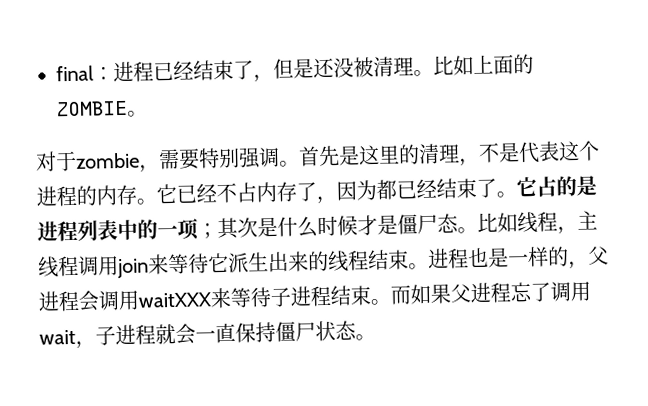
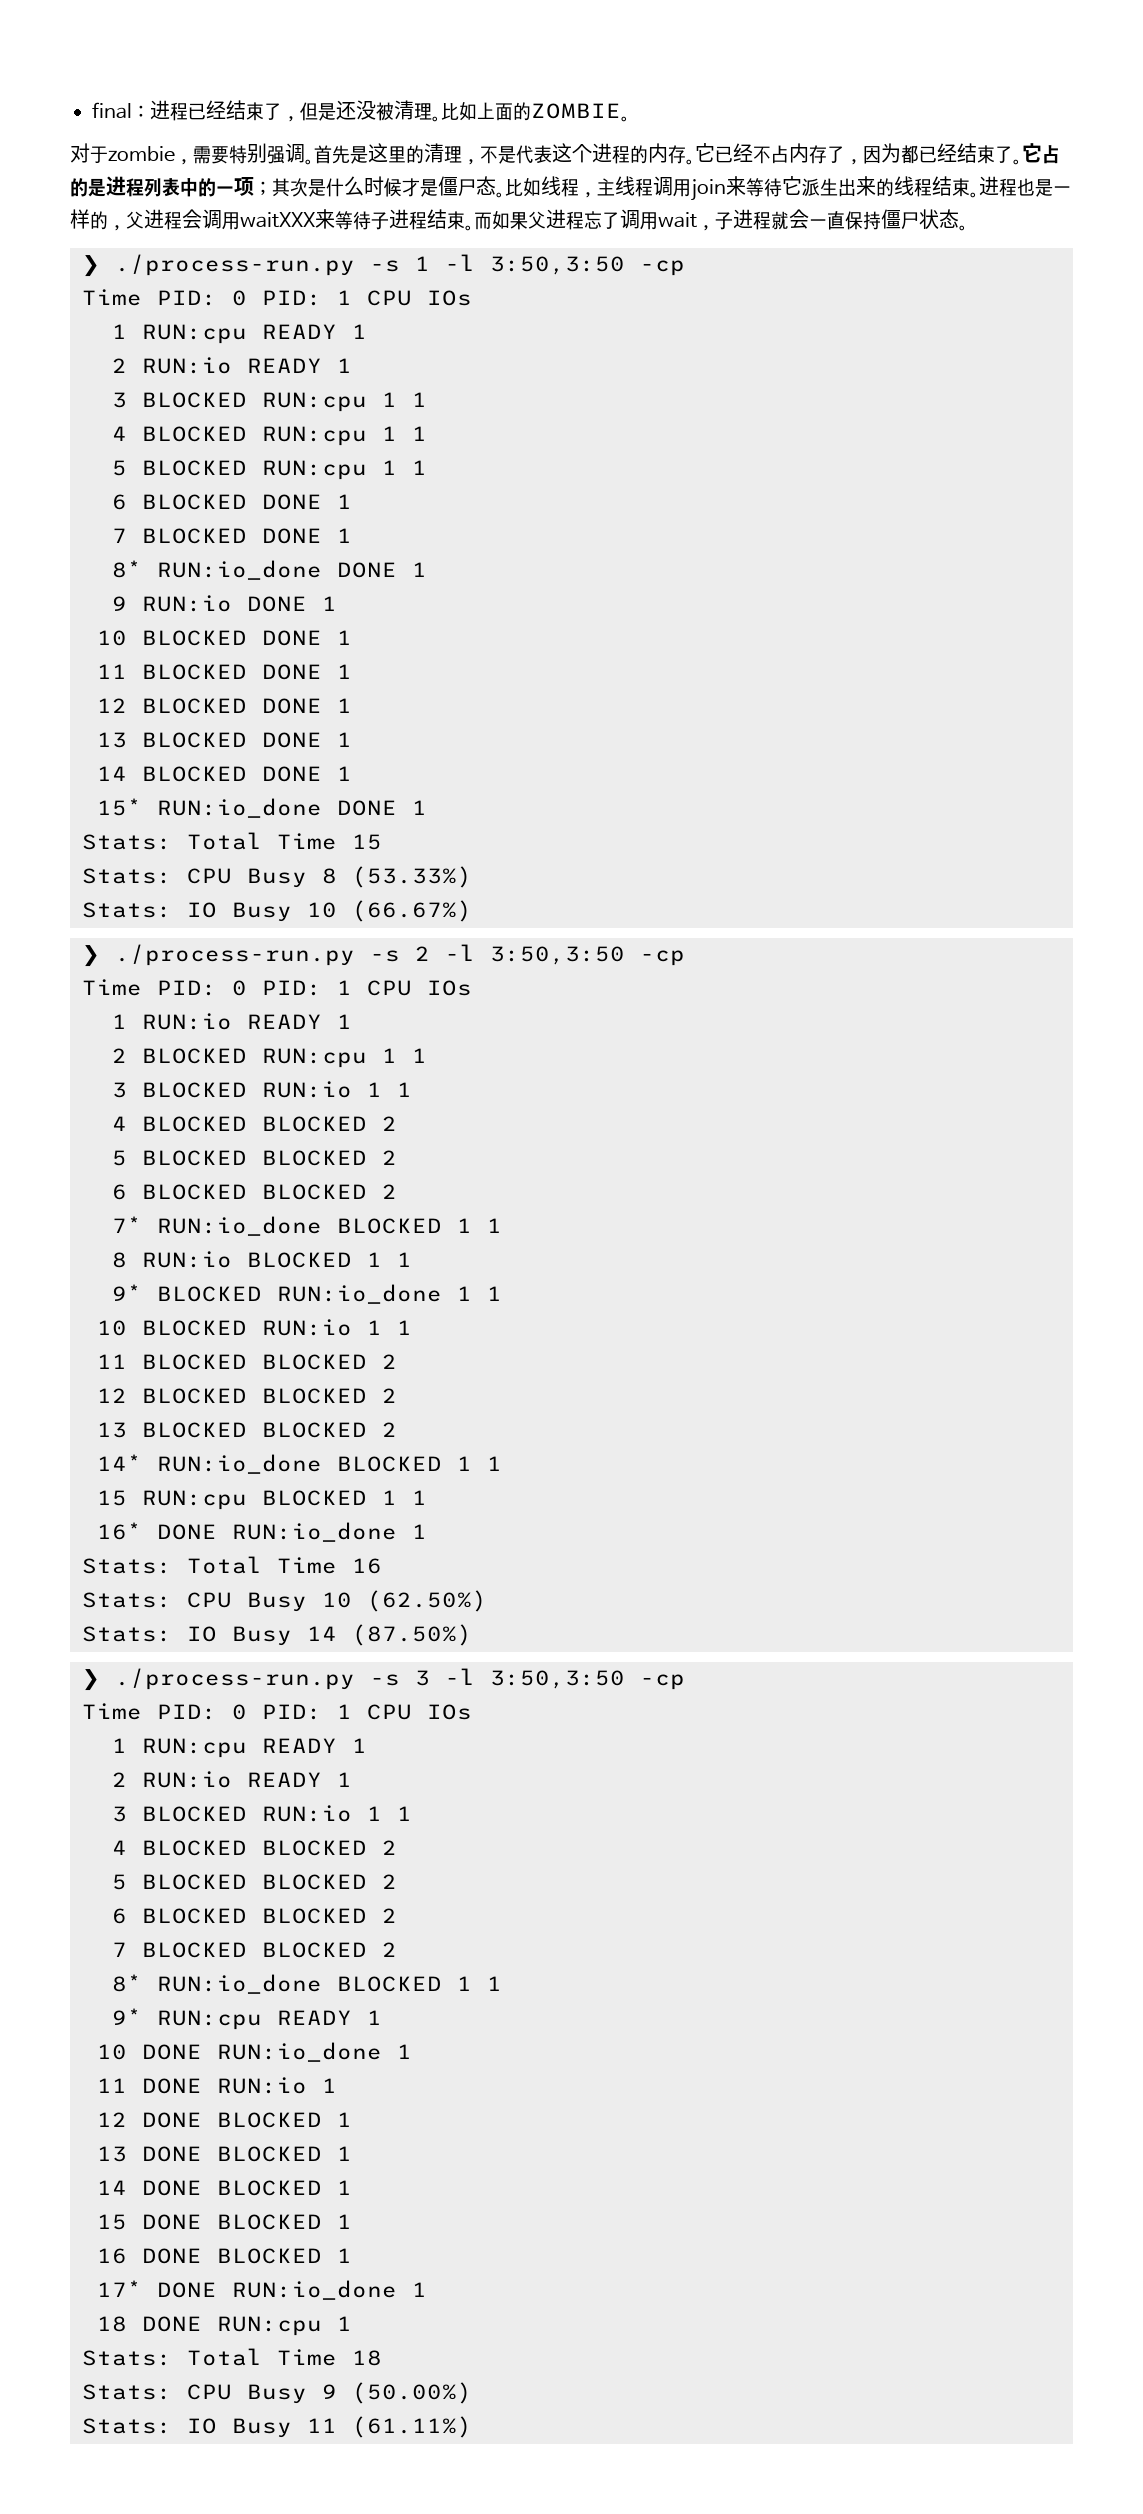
(376, 337) none -> [82,254,685,277] [82,289,472,306] [112,324,367,344] [112,357,352,374] [112,392,427,412] [112,426,427,446] [112,460,427,480] [112,494,352,510] [112,528,352,544] [112,560,427,580] [112,595,337,612] [97,630,352,646] [97,664,352,680] [97,698,352,714] [97,732,352,748] [97,766,352,782] [97,798,427,818] [82,832,382,850] [82,866,472,888] [82,900,472,922] [82,944,685,967] [82,979,472,996] [112,1013,352,1030] [112,1048,427,1068] [112,1081,412,1098] [112,1116,397,1132] [112,1150,397,1166] [112,1184,397,1200] [112,1216,502,1236] [112,1251,412,1268] [112,1284,502,1304] [97,1319,412,1336] [97,1354,397,1370] [97,1388,397,1404] [97,1422,397,1438] [97,1454,502,1474] [97,1490,427,1510] [97,1522,427,1542] [82,1556,382,1574] [82,1590,487,1612] [82,1624,472,1646] [82,1668,685,1691] [82,1703,472,1720] [112,1738,367,1758] [112,1771,352,1788] [112,1805,412,1822] [112,1840,397,1856] [112,1874,397,1890] [112,1908,397,1924] [112,1942,397,1958] [112,1974,502,1994] [112,2008,382,2030] [97,2042,412,2062] [97,2077,337,2094] [97,2112,352,2128] [97,2146,352,2162] [97,2180,352,2196] [97,2214,352,2230] [97,2248,352,2264] [97,2280,427,2300] [97,2316,352,2336] [82,2348,382,2366] [82,2382,472,2404] [82,2416,472,2438] // ❯ ./process-run.py -s 1 -l 3:50,3:50 -cp // Time PID: 0 PID: 1 CPU IOs // 1 RUN:cpu READY 1 // 2 RUN:io READY 1 // 3 BLOCKED RUN:cpu 1 1 // 4 BLOCKED RUN:cpu 1 1 // 5 BLOCKED RUN:cpu 1 1 // 6 BLOCKED DONE 1 // 7 BLOCKED DONE 1 // 8* RUN:io_done DONE 1 // 9 RUN:io DONE 1 // 10 BLOCKED DONE 1 // 11 BLOCKED DONE 1 // 12 BLOCKED DONE 1 // 13 BLOCKED DONE 1 // 14 BLOCKED DONE 1 // 15* RUN:io_done DONE 1 // Stats: Total Time 15 // Stats: CPU Busy 8 (53.33%) // Stats: IO Busy 10 (66.67%) // ❯ ./process-run.py -s 2 -l 3:50,3:50 -cp // Time PID: 0 PID: 1 CPU IOs // 1 RUN:io READY 1 // 2 BLOCKED RUN:cpu 1 1 // 3 BLOCKED RUN:io 1 1 // 4 BLOCKED BLOCKED 2 // 5 BLOCKED BLOCKED 2 // 6 BLOCKED BLOCKED 2 // 7* RUN:io_done BLOCKED 1 1 // 8 RUN:io BLOCKED 1 1 // 9* BLOCKED RUN:io_done 1 1 // 10 BLOCKED RUN:io 1 1 // 11 BLOCKED BLOCKED 2 // 12 BLOCKED BLOCKED 2 // 13 BLOCKED BLOCKED 2 // 14* RUN:io_done BLOCKED 1 1 // 15 RUN:cpu BLOCKED 1 1 // 16* DONE RUN:io_done 1 // Stats: Total Time 16 // Stats: CPU Busy 10 (62.50%) // Stats: IO Busy 14 (87.50%) // ❯ ./process-run.py -s 3 -l 3:50,3:50 -cp // Time PID: 0 PID: 1 CPU IOs // 1 RUN:cpu READY 1 // 2 RUN:io READY 1 // 3 BLOCKED RUN:io 1 1 // 4 BLOCKED BLOCKED 2 // 5 BLOCKED BLOCKED 2 // 6 BLOCKED BLOCKED 2 // 7 BLOCKED BLOCKED 2 // 8* RUN:io_done BLOCKED 1 1 // 9* RUN:cpu READY 1 // 10 DONE RUN:io_done 1 // 11 DONE RUN:io 1 // 12 DONE BLOCKED 1 // 13 DONE BLOCKED 1 // 14 DONE BLOCKED 1 // 15 DONE BLOCKED 1 // 16 DONE BLOCKED 1 // 17* DONE RUN:io_done 1 // 18 DONE RUN:cpu 1 // Stats: Total Time 18 // Stats: CPU Busy 9 (50.00%) // Stats: IO Busy 11 (61.11%)

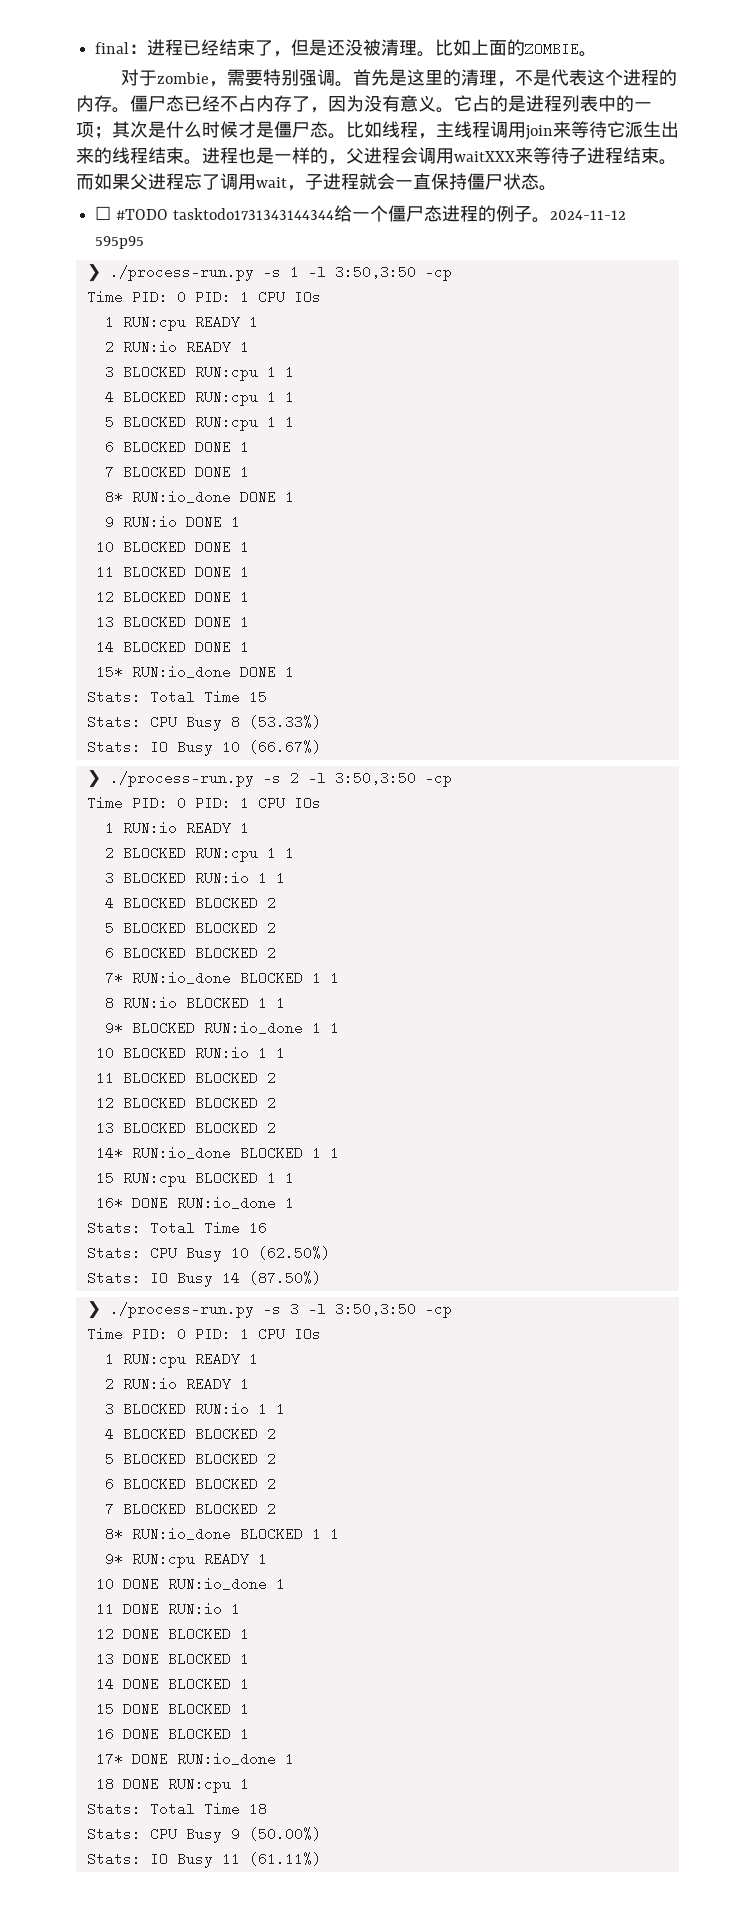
[695,143,715,162] 它 -> [130,95,184,112] 僵尸态
[901,143,1013,164] 都已经结束了 -> [364,95,436,112] 没有意义
(968, 228) none -> [95,205,626,223] [95,236,145,249] // ☐ #TODO tasktodo1731343144344给一个僵尸态进程的例子。2024-11-12 595p95

